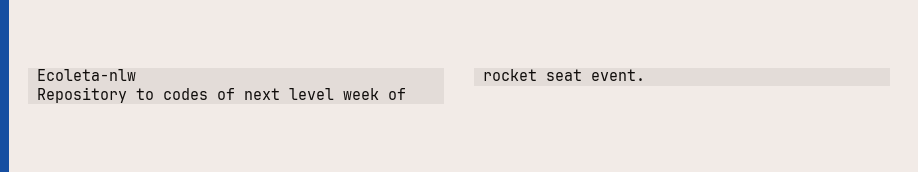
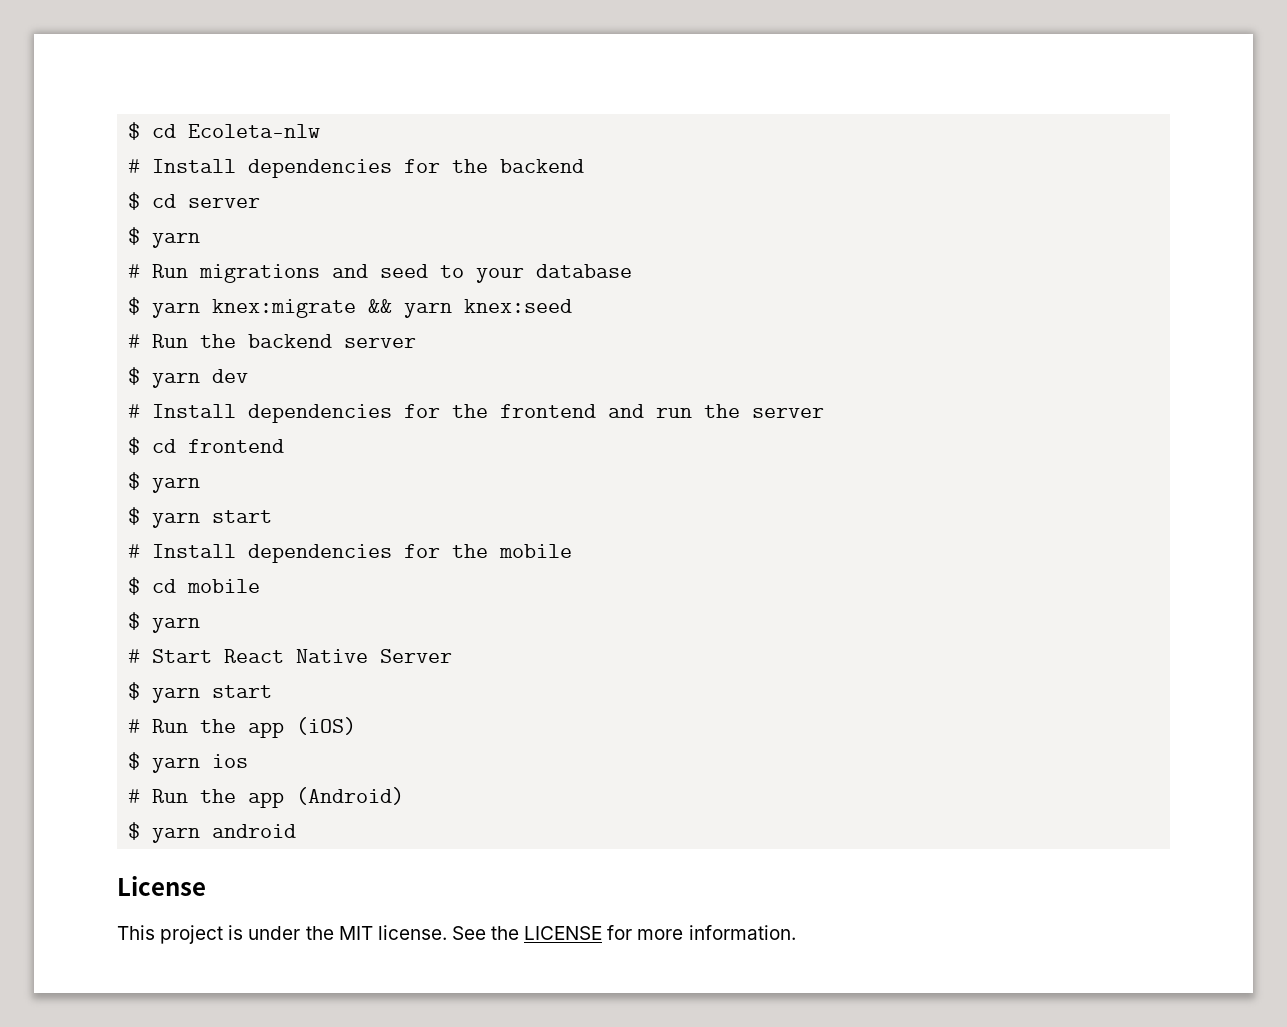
(36, 75) none -> [128,122,177,140] $ cd
[36,87,406,103] [482,69,645,81] Repository to codes of next level week of rocket seat event. -> [128,159,585,178] [128,192,261,210] [128,227,201,248] [128,264,633,283] [128,297,573,318] [128,334,417,348] [128,367,249,388] [128,404,825,423] [128,437,285,455] [128,472,201,493] [128,507,273,528] [128,544,573,563] [128,577,261,595] [128,612,201,633] [128,649,453,663] [128,682,273,703] [128,717,357,738] [128,752,249,773] [128,787,405,808] [128,822,297,843] [117,876,206,896] [117,925,796,944] # Install dependencies for the backend // $ cd server // $ yarn // # Run migrations and seed to your database // $ yarn knex:migrate && yarn knex:seed // # Run the backend server // $ yarn dev // # Install dependencies for the frontend and run the server // $ cd frontend // $ yarn // $ yarn start // # Install dependencies for the mobile // $ cd mobile // $ yarn // # Start React Native Server // $ yarn start // # Run the app (iOS) // $ yarn ios // # Run the app (Android) // $ yarn android // License // This project is under the MIT license. See the LICENSE for more information.

